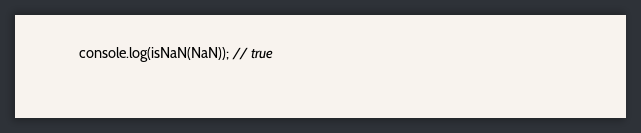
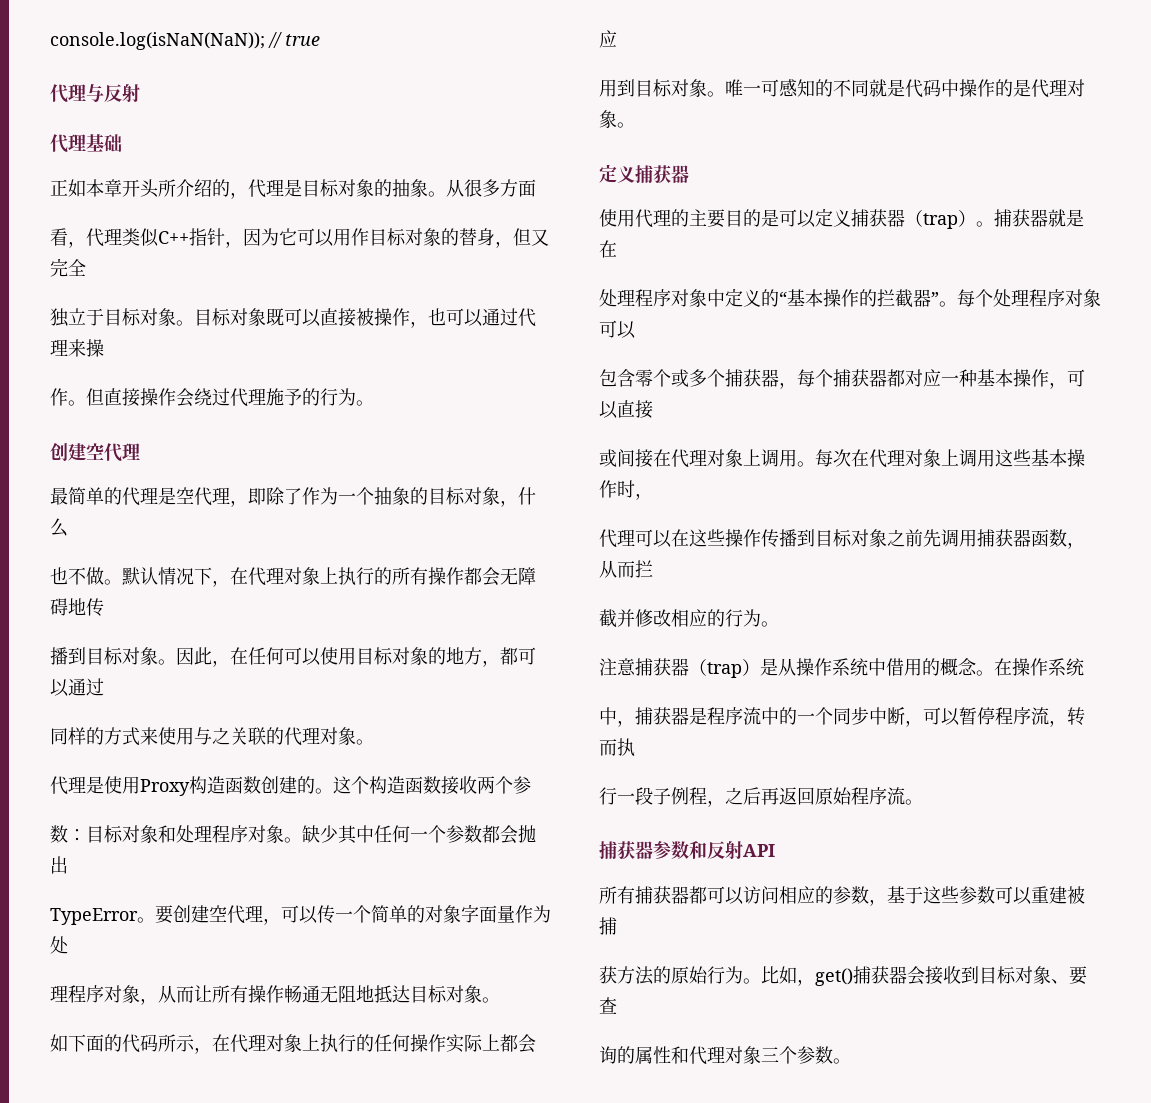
(273, 54) none -> [50,84,140,103] [50,134,122,153] [50,179,536,199] [50,228,549,248] [50,258,86,277] [50,308,536,328] [50,339,104,357] [50,388,374,407] [50,442,140,462] [50,487,536,507] [50,518,68,537] [50,567,536,587] [50,598,104,617] [50,647,536,667] [50,678,104,697] [50,727,374,746] [50,776,531,796] [50,825,536,844] [50,856,68,874] [50,904,551,925] [50,936,68,954] [50,985,500,1005] [50,1034,536,1054] [599,30,617,48] [599,79,1085,98] [599,110,635,128] [599,164,689,183] [599,208,1084,229] [599,240,617,258] [599,288,1101,308] [599,320,636,339] [599,369,1085,389] [599,400,653,419] [599,449,1085,468] [599,480,653,500] [599,529,1085,549] [599,560,653,578] [599,609,779,628] [599,658,1084,678] [599,707,1085,727] [599,738,635,756] [599,787,923,807] [599,841,775,859] [599,886,1085,906] [599,917,617,935] [599,966,1087,986] [599,997,617,1014] [599,1046,851,1065] // 代理与反射 // 代理基础 // 正如本章开头所介绍的，代理是目标对象的抽象。从很多方面 // 看，代理类似C++指针，因为它可以用作目标对象的替身，但又完全 // 独立于目标对象。目标对象既可以直接被操作，也可以通过代理来操 // 作。但直接操作会绕过代理施予的行为。 // 创建空代理 // 最简单的代理是空代理，即除了作为一个抽象的目标对象，什么 // 也不做。默认情况下，在代理对象上执行的所有操作都会无障碍地传 // 播到目标对象。因此，在任何可以使用目标对象的地方，都可以通过 // 同样的方式来使用与之关联的代理对象。 // 代理是使用Proxy构造函数创建的。这个构造函数接收两个参 // 数：目标对象和处理程序对象。缺少其中任何一个参数都会抛出 // TypeError。要创建空代理，可以传一个简单的对象字面量作为处 // 理程序对象，从而让所有操作畅通无阻地抵达目标对象。 // 如下面的代码所示，在代理对象上执行的任何操作实际上都会应 // 用到目标对象。唯一可感知的不同就是代码中操作的是代理对象。 // 定义捕获器 // 使用代理的主要目的是可以定义捕获器（trap）。捕获器就是在 // 处理程序对象中定义的“基本操作的拦截器”。每个处理程序对象可以 // 包含零个或多个捕获器，每个捕获器都对应一种基本操作，可以直接 // 或间接在代理对象上调用。每次在代理对象上调用这些基本操作时， // 代理可以在这些操作传播到目标对象之前先调用捕获器函数，从而拦 // 截并修改相应的行为。 // 注意捕获器（trap）是从操作系统中借用的概念。在操作系统 // 中，捕获器是程序流中的一个同步中断，可以暂停程序流，转而执 // 行一段子例程，之后再返回原始程序流。 // 捕获器参数和反射API // 所有捕获器都可以访问相应的参数，基于这些参数可以重建被捕 // 获方法的原始行为。比如，get()捕获器会接收到目标对象、要查 // 询的属性和代理对象三个参数。

